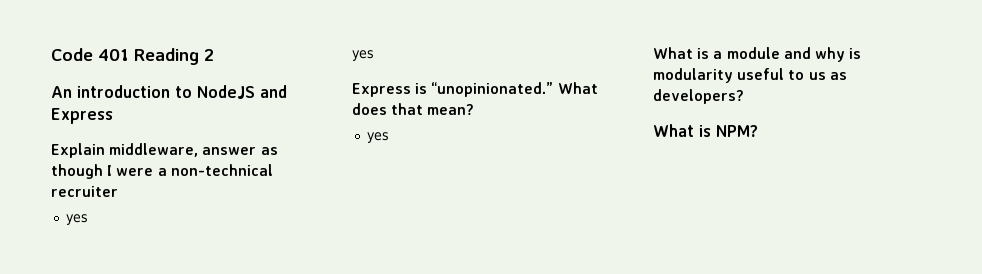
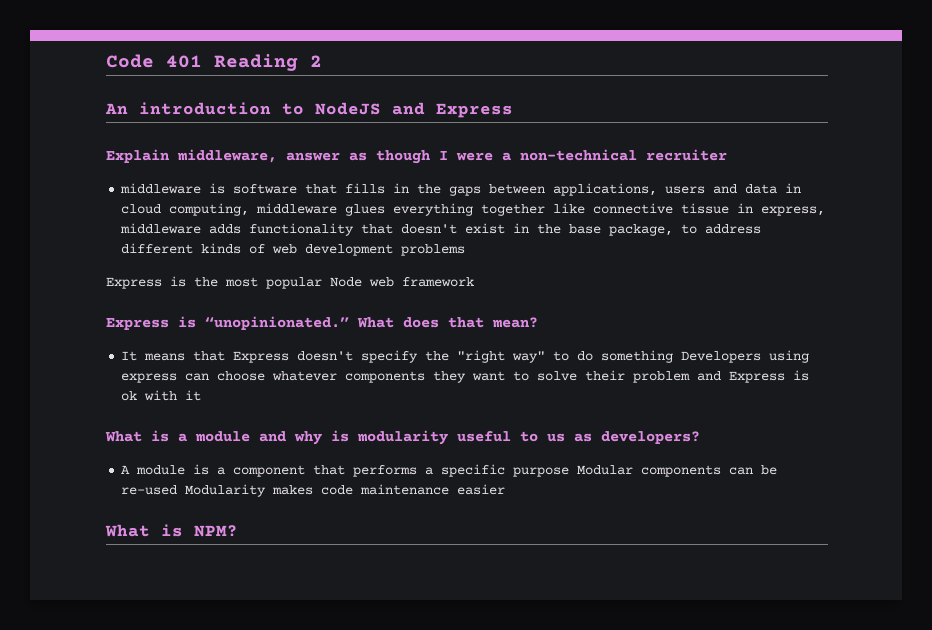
[65,214,88,225] [352,50,374,61] yes // yes -> [120,183,802,196] [121,203,826,216] [120,223,762,236] [121,243,466,256] [106,276,474,289] middleware is software that fills in the gaps between applications, users and data in cloud computing, middleware glues everything together like connective tissue in express, middleware adds functionality that doesn't exist in the base package, to address different kinds of web development problems // Express is the most popular Node web framework
[366,132,389,143] yes -> [121,350,810,363] [121,370,810,383] [121,390,202,401] It means that Express doesn't specify the "right way" to do something Developers using express can choose whatever components they want to solve their problem and Express is ok with it
(744, 96) none -> [121,464,778,477] [121,484,506,497] // A module is a component that performs a specific purpose Modular components can be re-used Modularity makes code maintenance easier

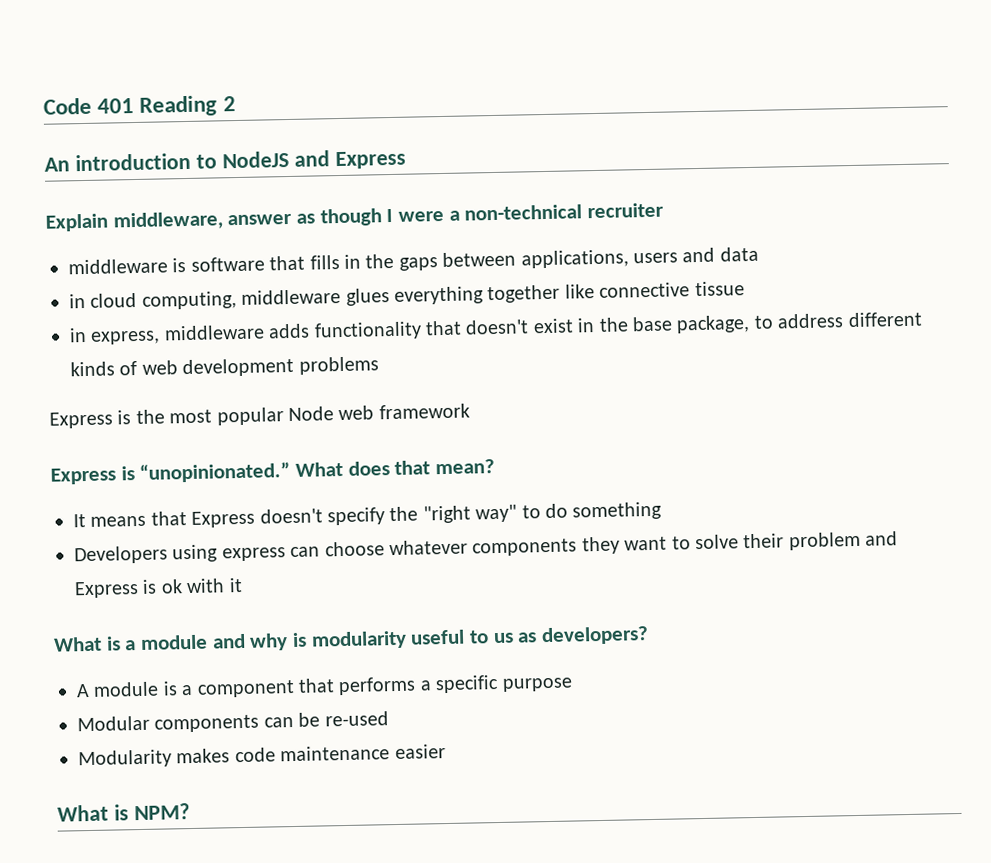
(778, 189) none -> (759, 254) //
(730, 208) none -> (745, 289) //
(674, 356) none -> (663, 511) //
(570, 472) none -> (573, 684) //
(178, 490) none -> (389, 719) //

